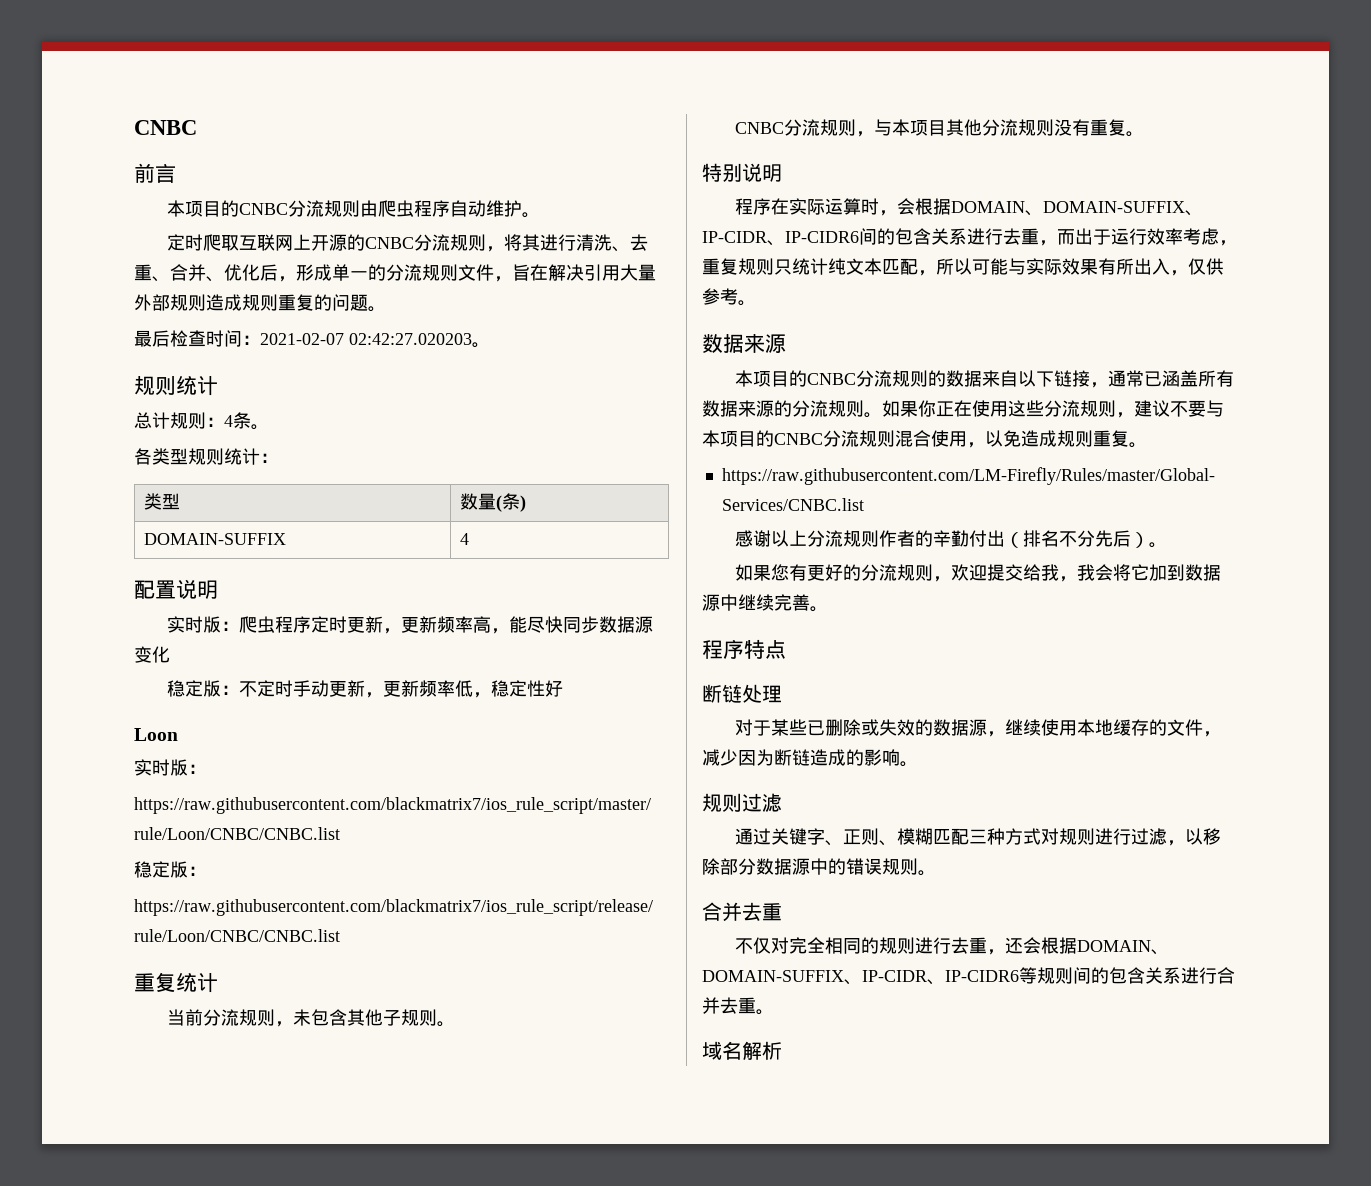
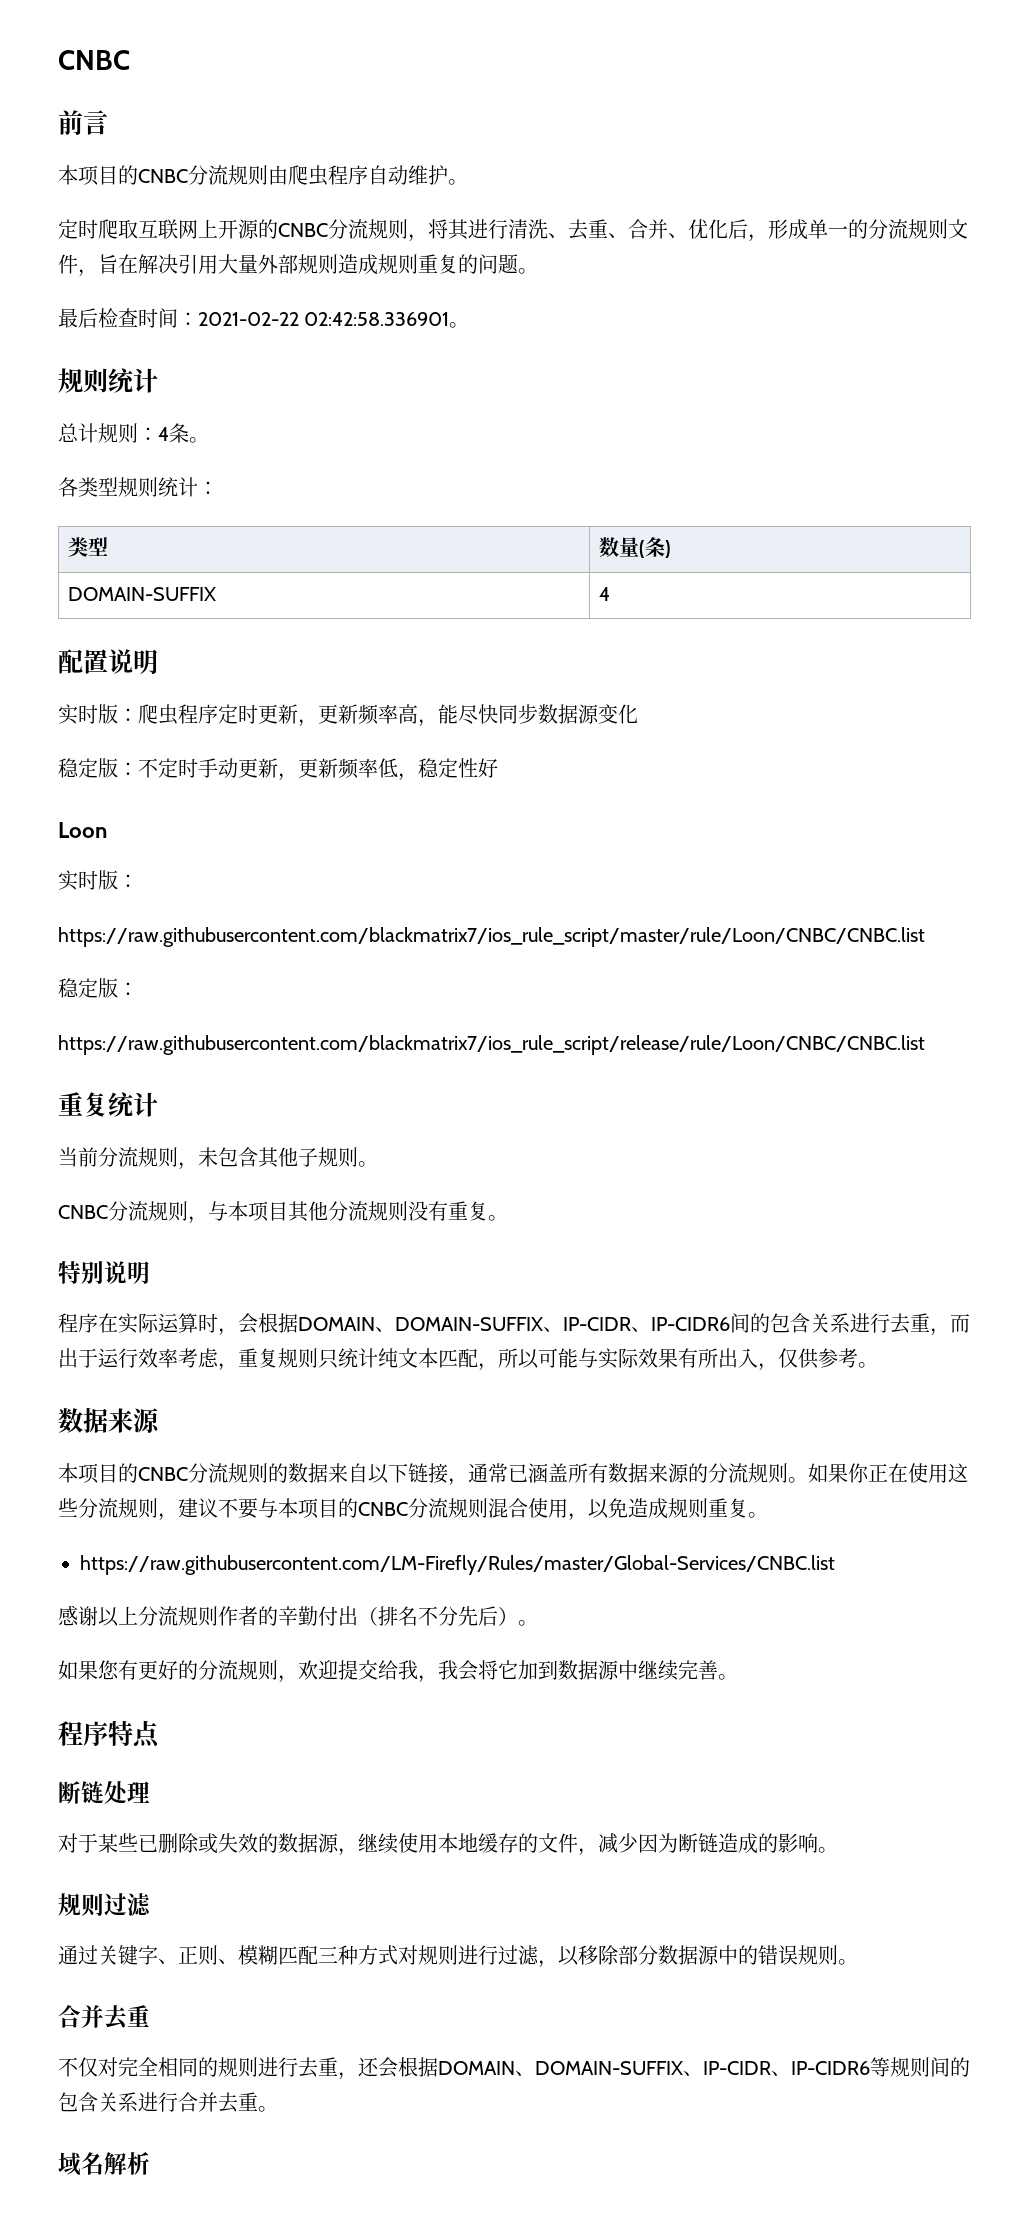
[260,333,472,345] 2021-02-07 02:42:27.020203 -> [198,312,450,326] 2021-02-22 02:42:58.336901

